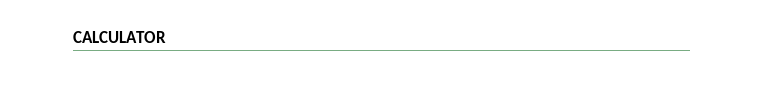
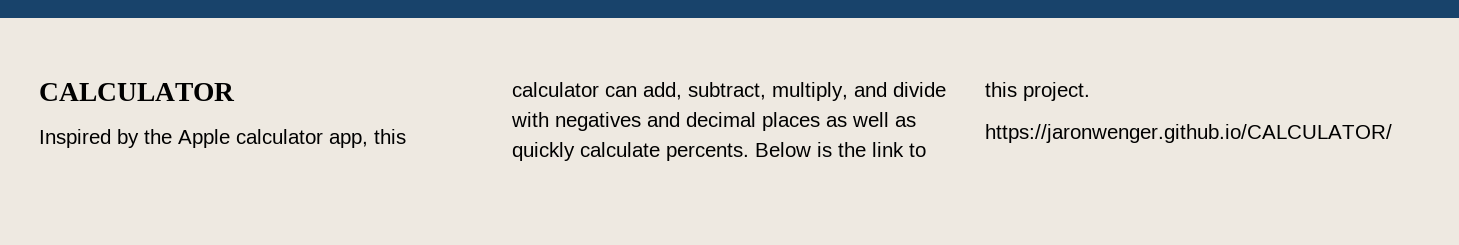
(166, 37) none -> [39,129,406,148] [512,82,946,101] [511,112,916,131] [512,142,926,161] [985,82,1090,101] [985,124,1392,143] // Inspired by the Apple calculator app, this calculator can add, subtract, multiply, and divide with negatives and decimal places as well as quickly calculate percents. Below is the link to this project. // https://jaronwenger.github.io/CALCULATOR/

